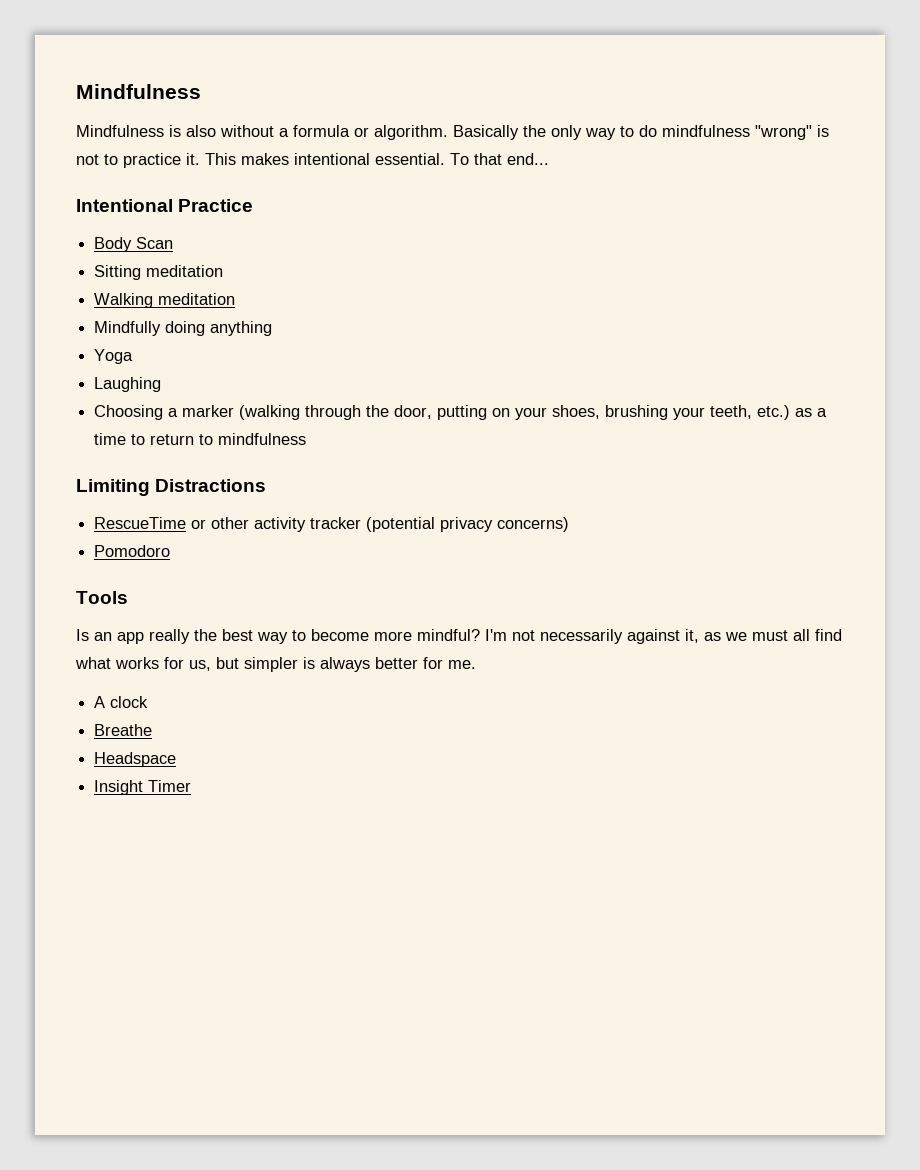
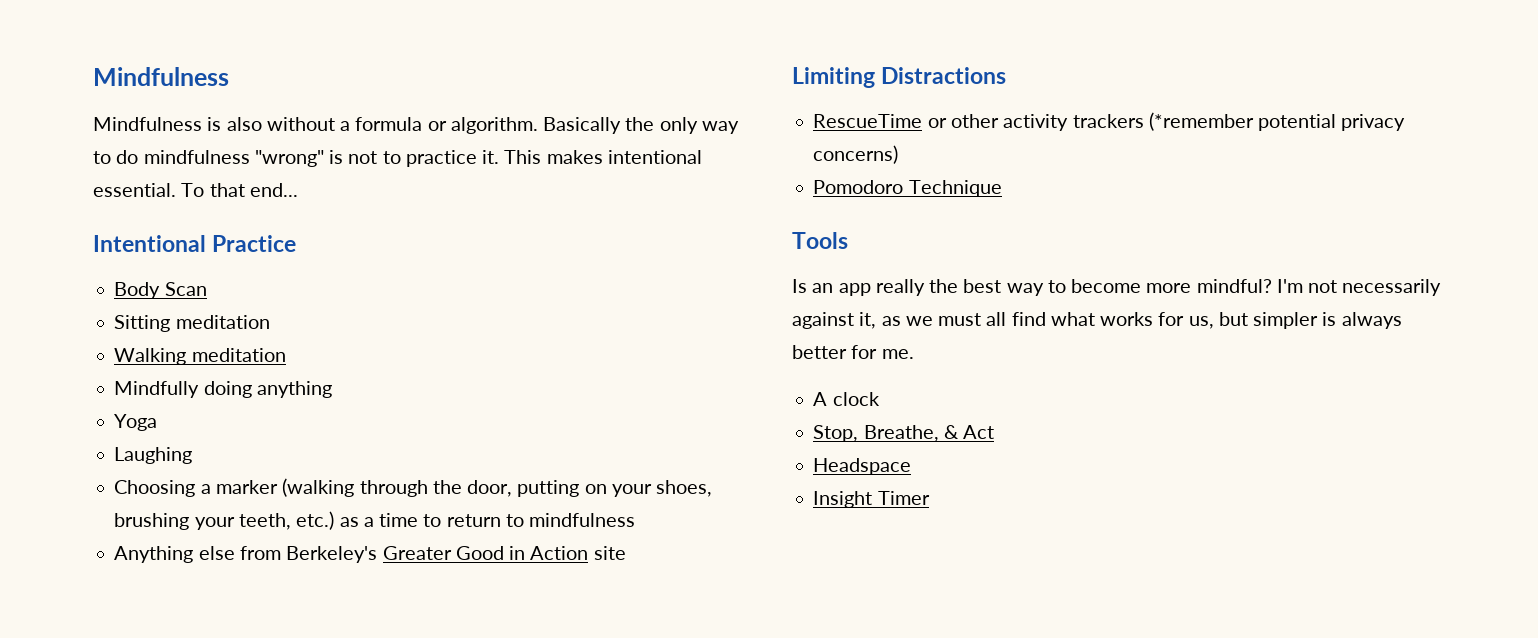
(307, 439) none -> [114,546,626,563] // Anything else from Berkeley's Greater Good in Action site
[310,517,436,532] tracker (potential -> [1072,112,1337,131] trackers (*remember potential
(171, 551) none -> [908,180,1002,197] Technique
[94,724,153,736] Breathe -> [813,425,995,442] Stop, Breathe, & Act

